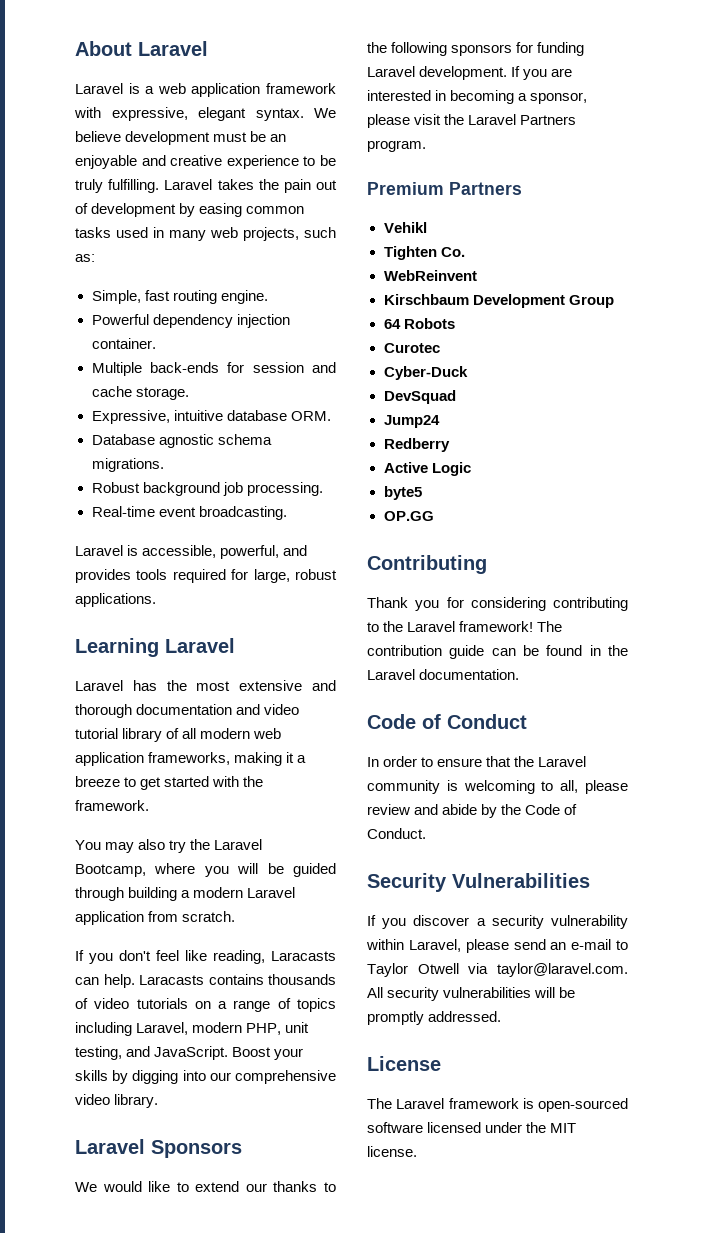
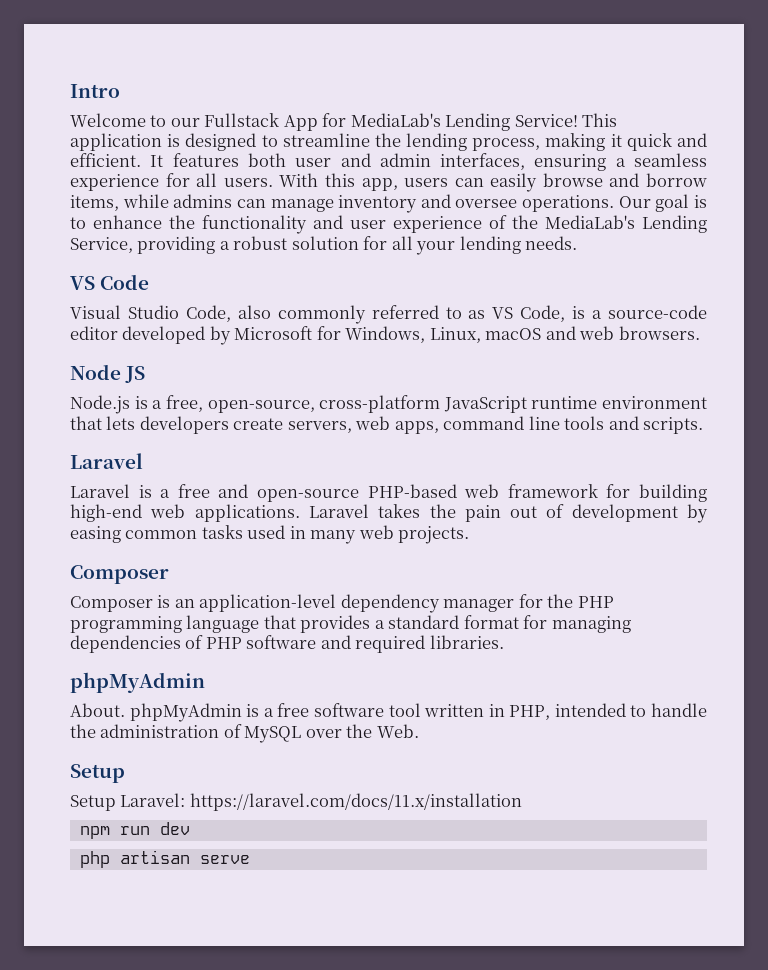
[75,41,208,56] [75,83,336,97] [74,107,336,121] [75,131,287,145] [75,155,336,169] [75,179,160,193] About Laravel // Laravel is a web application framework with expressive, elegant syntax. We believe development must be an enjoyable and creative experience to be truly fulfilling. -> [70,84,120,98] [70,113,618,131] [70,133,707,151] [70,153,707,171] [70,173,707,192] [70,194,707,213] [70,215,707,234] [70,236,578,255] [70,274,150,290] [70,305,707,324] [70,326,700,345] [70,364,146,383] [70,395,707,414] [70,416,704,434] [70,453,143,469] [70,484,708,502] [70,504,300,522] Intro // Welcome to our Fullstack App for MediaLab's Lending Service! This application is designed to streamline the lending process, making it quick and efficient. It features both user and admin interfaces, ensuring a seamless experience for all users. With this app, users can easily browse and borrow items, while admins can manage inventory and oversee operations. Our goal is to enhance the functionality and user experience of the MediaLab's Lending Service, providing a robust solution for all your lending needs. // VS Code // Visual Studio Code, also commonly referred to as VS Code, is a source-code editor developed by Microsoft for Windows, Linux, macOS and web browsers. // Node JS // Node.js is a free, open-source, cross-platform JavaScript runtime environment that lets developers create servers, web apps, command line tools and scripts. // Laravel // Laravel is a free and open-source PHP-based web framework for building high-end web applications.
[243,227,336,241] [75,254,95,262] [91,290,268,304] [91,314,290,328] [91,338,156,349] [91,362,336,376] [91,386,189,400] [91,410,331,424] [91,434,272,448] [91,458,164,472] [91,482,323,496] [91,506,287,520] [75,545,308,559] [75,569,337,583] [75,593,156,607] [75,638,235,657] [75,680,336,691] [75,704,300,718] [75,728,282,742] [75,752,307,766] [75,776,264,790] [75,800,149,811] [75,839,263,853] [75,863,336,877] [75,887,296,901] [75,911,236,925] [75,950,336,964] [75,974,336,988] [75,998,336,1012] [75,1022,310,1036] [75,1046,304,1060] [75,1070,336,1084] [75,1094,159,1108] [75,1139,242,1158] [75,1181,336,1192] [367,42,585,56] [367,66,573,80] [367,90,588,104] [367,114,577,128] [367,140,426,152] [367,182,522,195] [383,222,427,233] [383,246,465,260] [383,270,477,281] [383,294,614,308] [383,318,455,329] [383,343,440,353] [383,366,468,380] [383,390,456,404] [383,415,440,428] [383,438,450,452] [383,462,471,476] [383,486,422,500] [383,511,434,521] [367,555,487,574] [367,597,628,611] [367,621,563,632] [367,645,628,659] [367,669,520,680] [367,714,527,729] [367,756,587,767] [367,780,628,794] [367,804,578,818] [367,828,426,839] [367,873,590,892] [367,915,628,929] [366,939,628,953] [367,963,628,977] [367,987,576,1001] [367,1011,502,1025] [367,1056,441,1071] [367,1098,628,1112] [367,1122,577,1133] [367,1146,417,1157] projects, such as: // Simple, fast routing engine. // Powerful dependency injection container. // Multiple back-ends for session and cache storage. // Expressive, intuitive database ORM. // Database agnostic schema migrations. // Robust background job processing. // Real-time event broadcasting. // Laravel is accessible, powerful, and provides tools required for large, robust applications. // Learning Laravel // Laravel has the most extensive and thorough documentation and video tutorial library of all modern web application frameworks, making it a breeze to get started with the framework. // You may also try the Laravel Bootcamp, where you will be guided through building a modern Laravel application from scratch. // If you don't feel like reading, Laracasts can help. Laracasts contains thousands of video tutorials on a range of topics including Laravel, modern PHP, unit testing, and JavaScript. Boost your skills by digging into our comprehensive video library. // Laravel Sponsors // We would like to extend our thanks to the following sponsors for funding Laravel development. If you are interested in becoming a sponsor, please visit the Laravel Partners program. // Premium Partners // Vehikl // Tighten Co. // WebReinvent // Kirschbaum Development Group // 64 Robots // Curotec // Cyber-Duck // DevSquad // Jump24 // Redberry // Active Logic // byte5 // OP.GG // Contributing // Thank you for considering contributing to the Laravel framework! The contribution guide can be found in the Laravel documentation. // Code of Conduct // In order to ensure that the Laravel community is welcoming to all, please review and abide by the Code of Conduct. // Security Vulnerabilities // If you discover a security vulnerability within Laravel, please send an e-mail to Taylor Otwell via taylor@laravel.com. All security vulnerabilities will be promptly addressed. // License // The Laravel framework is open-sourced software licensed under the MIT license. -> [398,526,470,544] [70,565,169,584] [70,594,614,613] [70,615,631,633] [70,635,504,653] [70,672,205,693] [70,703,707,722] [70,724,419,743] [70,764,125,783] [70,793,522,811] [79,822,190,839] [79,850,250,868] projects. // Composer // Composer is an application-level dependency manager for the PHP programming language that provides a standard format for managing dependencies of PHP software and required libraries. // phpMyAdmin // About. phpMyAdmin is a free software tool written in PHP, intended to handle the administration of MySQL over the Web. // Setup // Setup Laravel: https://laravel.com/docs/11.x/installation // npm run dev // php artisan serve

